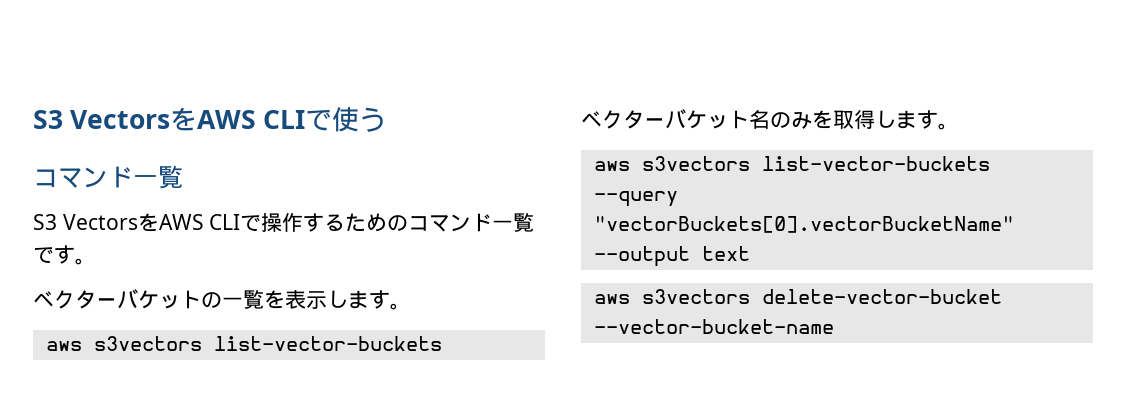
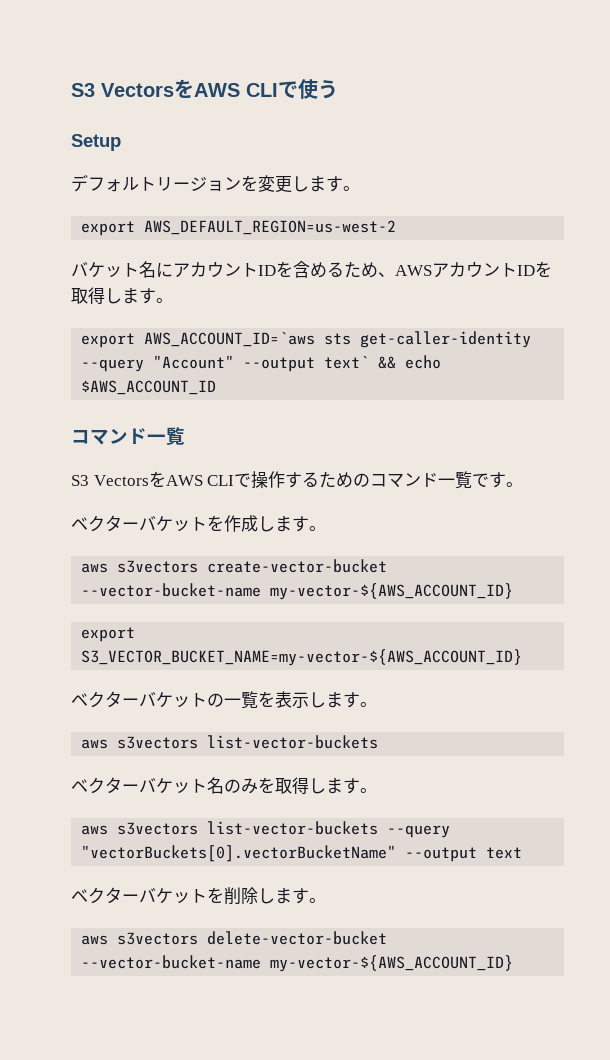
(387, 119) none -> [71,134,121,151] [71,174,360,193] [81,220,397,236] [71,261,552,278] [71,287,173,304] [81,331,532,348] [81,355,442,372] [81,380,217,395] // Setup // デフォルトリージョンを変更します。 // export AWS_DEFAULT_REGION=us-west-2 // バケット名にアカウントIDを含めるため、AWSアカウントIDを取得します。 // export AWS_ACCOUNT_ID=`aws sts get-caller-identity --query "Account" --output text` && echo $AWS_ACCOUNT_ID
(96, 261) none -> [71,515,326,532] [81,559,388,573] [81,583,514,600] [81,627,136,642] [81,649,523,666] // ベクターバケットを作成します。 // aws s3vectors create-vector-bucket --vector-bucket-name my-vector-${AWS_ACCOUNT_ID} // export S3_VECTOR_BUCKET_NAME=my-vector-${AWS_ACCOUNT_ID}
(750, 253) none -> [71,887,326,904] // ベクターバケットを削除します。
(834, 326) none -> [270,955,514,972] my-vector-${AWS_ACCOUNT_ID}

